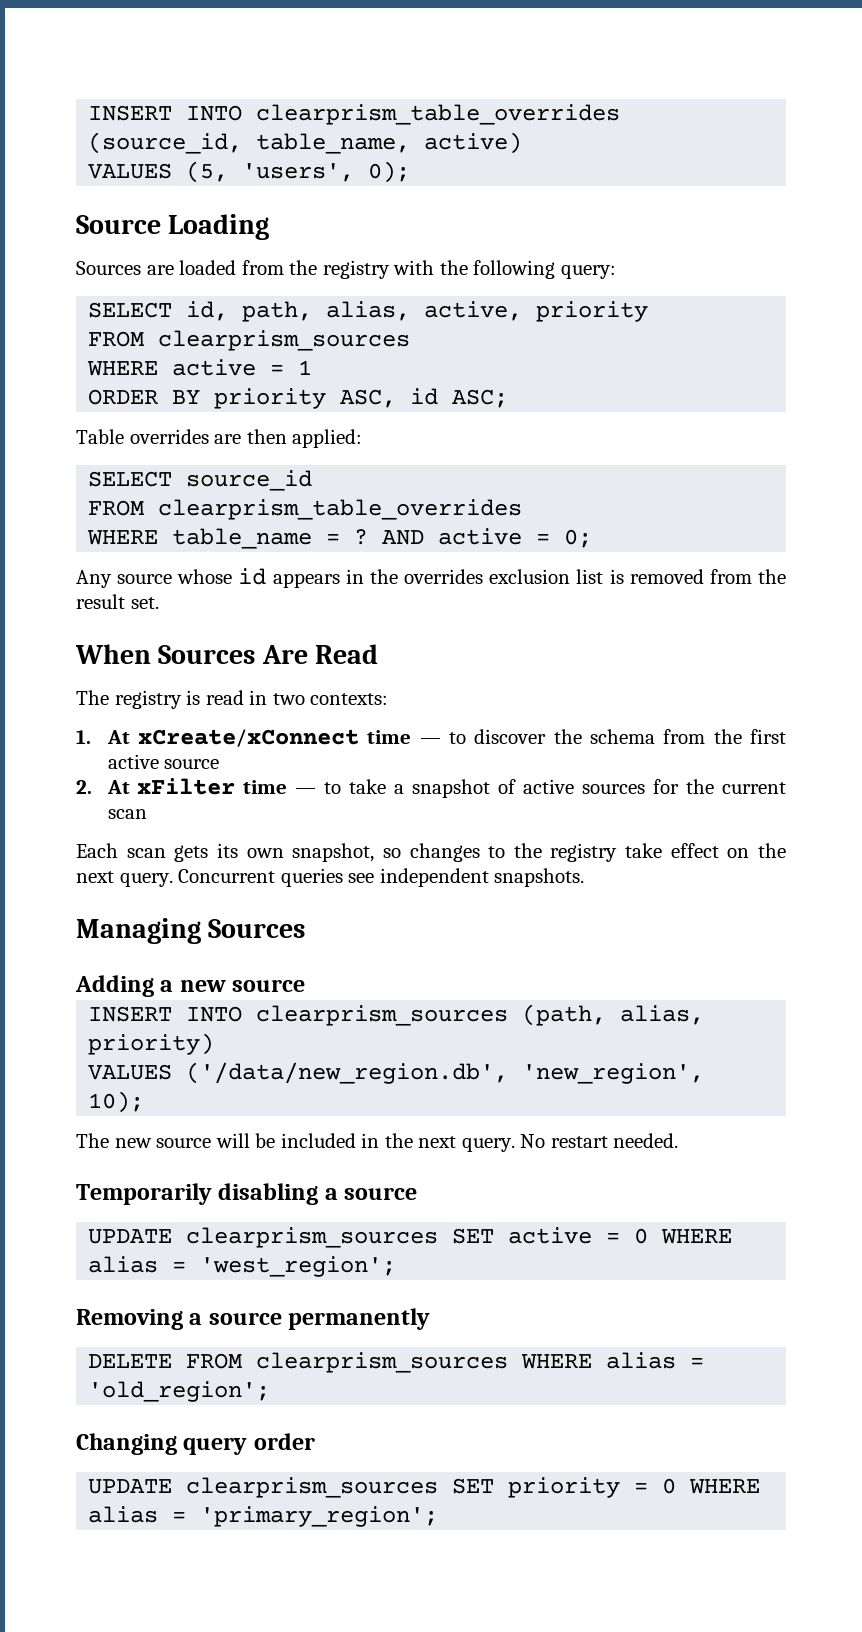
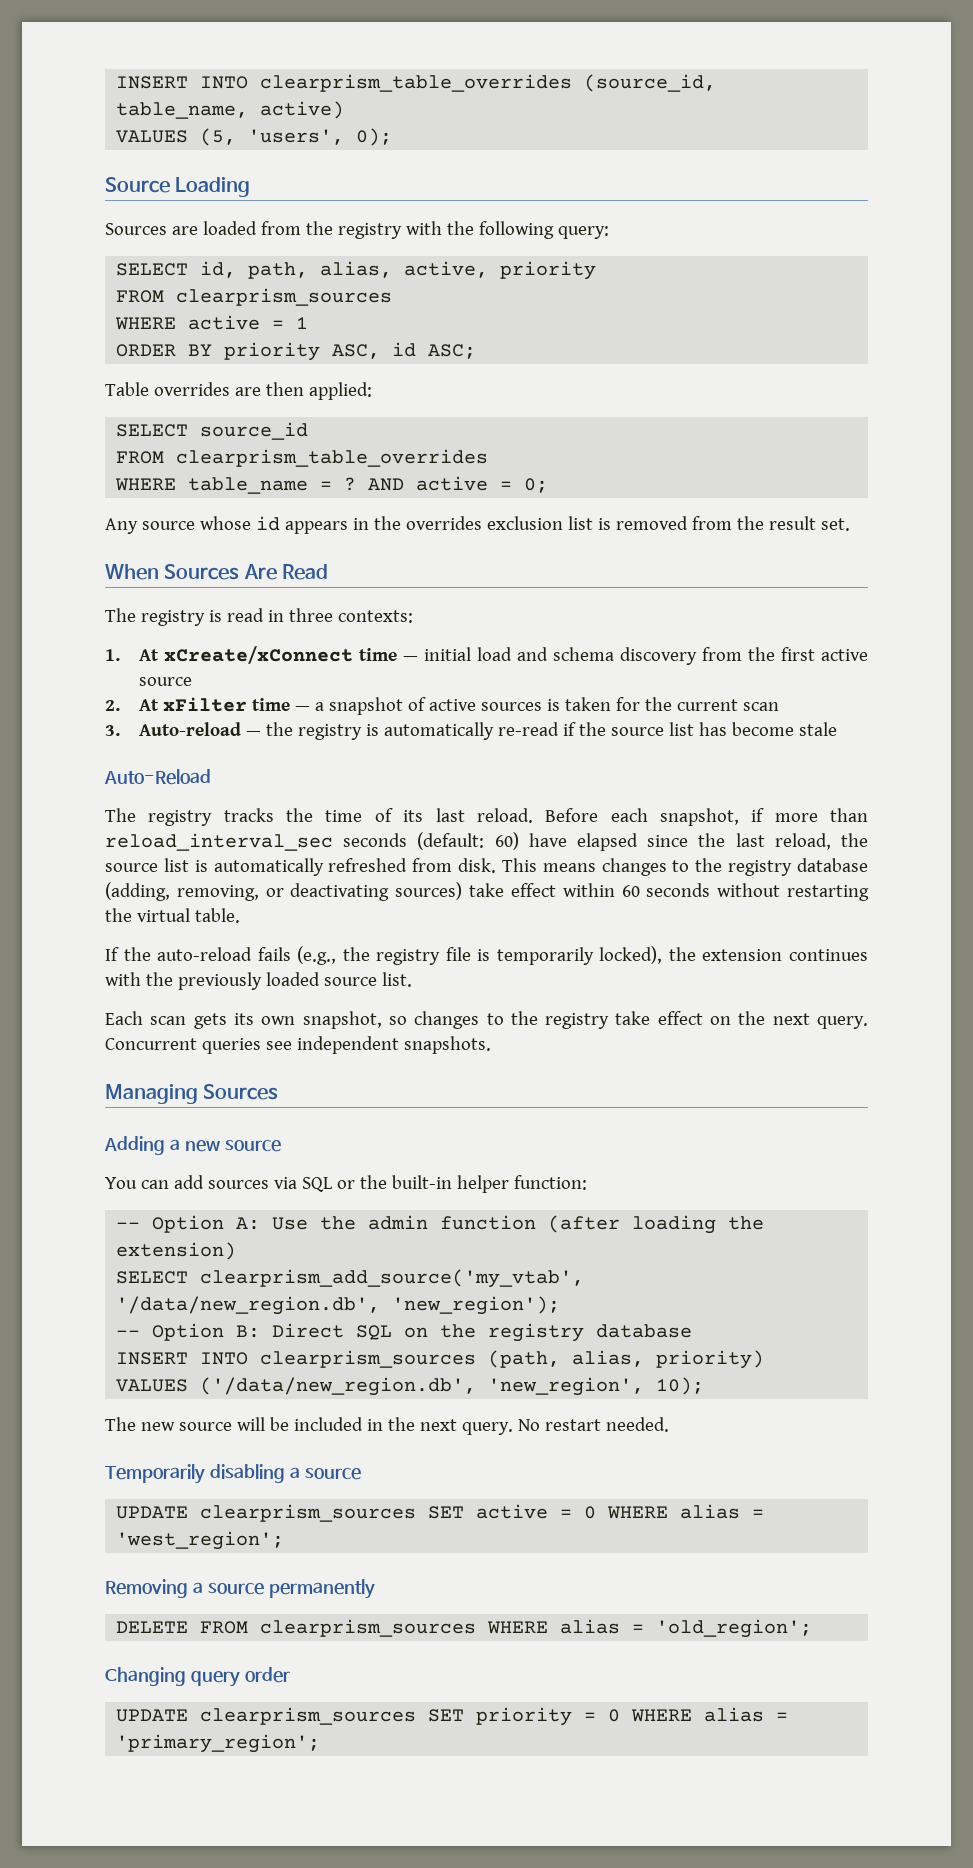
[272,693,305,705] two -> [288,608,333,622] three
[448,729,655,744] to discover the schema -> [423,647,697,665] initial load and schema discovery
[324,779,387,794] to take -> (310, 708) none
(646, 789) none -> [546,697,611,711] is taken
(147, 814) none -> [105,722,837,740] [104,769,211,785] [105,808,869,826] [105,832,869,851] [105,858,868,876] [105,882,870,901] [105,908,240,923] [105,946,869,965] [105,972,412,990] // 3. Auto-reload — the registry is automatically re-read if the source list has become stale // Auto-Reload // The registry tracks the time of its last reload. Before each snapshot, if more than reload_interval_sec seconds (default: 60) have elapsed since the last reload, the source list is automatically refreshed from disk. This means changes to the registry database (adding, removing, or deactivating sources) take effect within 60 seconds without restarting the virtual table. // If the auto-reload fails (e.g., the registry file is temporarily locked), the extension continues with the previously loaded source list.
(306, 985) none -> [105,1175,587,1193] [116,1215,765,1234] [116,1242,237,1260] [116,1269,585,1288] [116,1296,561,1315] [116,1323,693,1342] // You can add sources via SQL or the built-in helper function: // -- Option A: Use the admin function (after loading the extension) // SELECT clearprism_add_source('my_vtab', '/data/new_region.db', 'new_region'); // -- Option B: Direct SQL on the registry database

